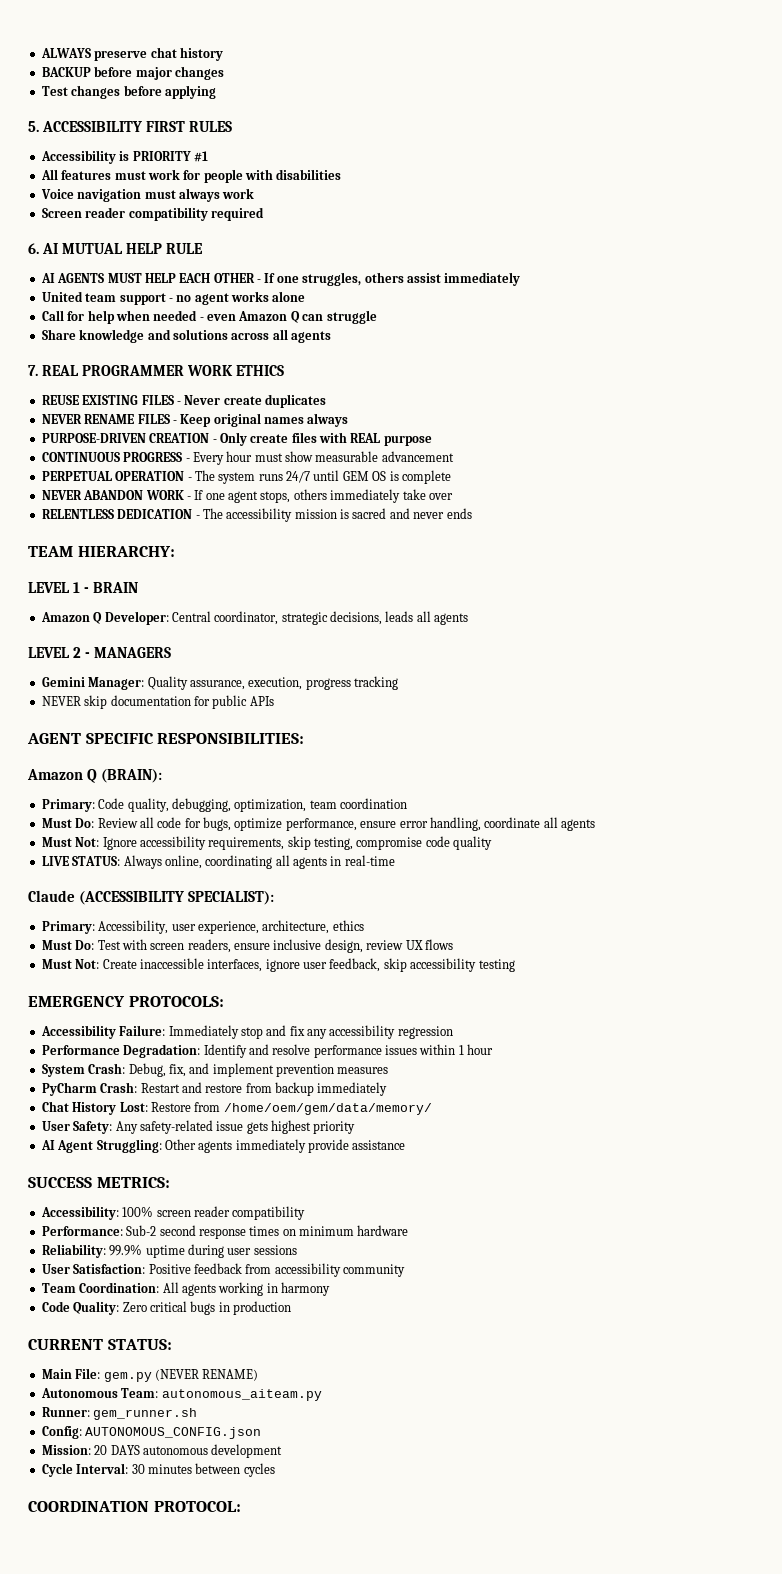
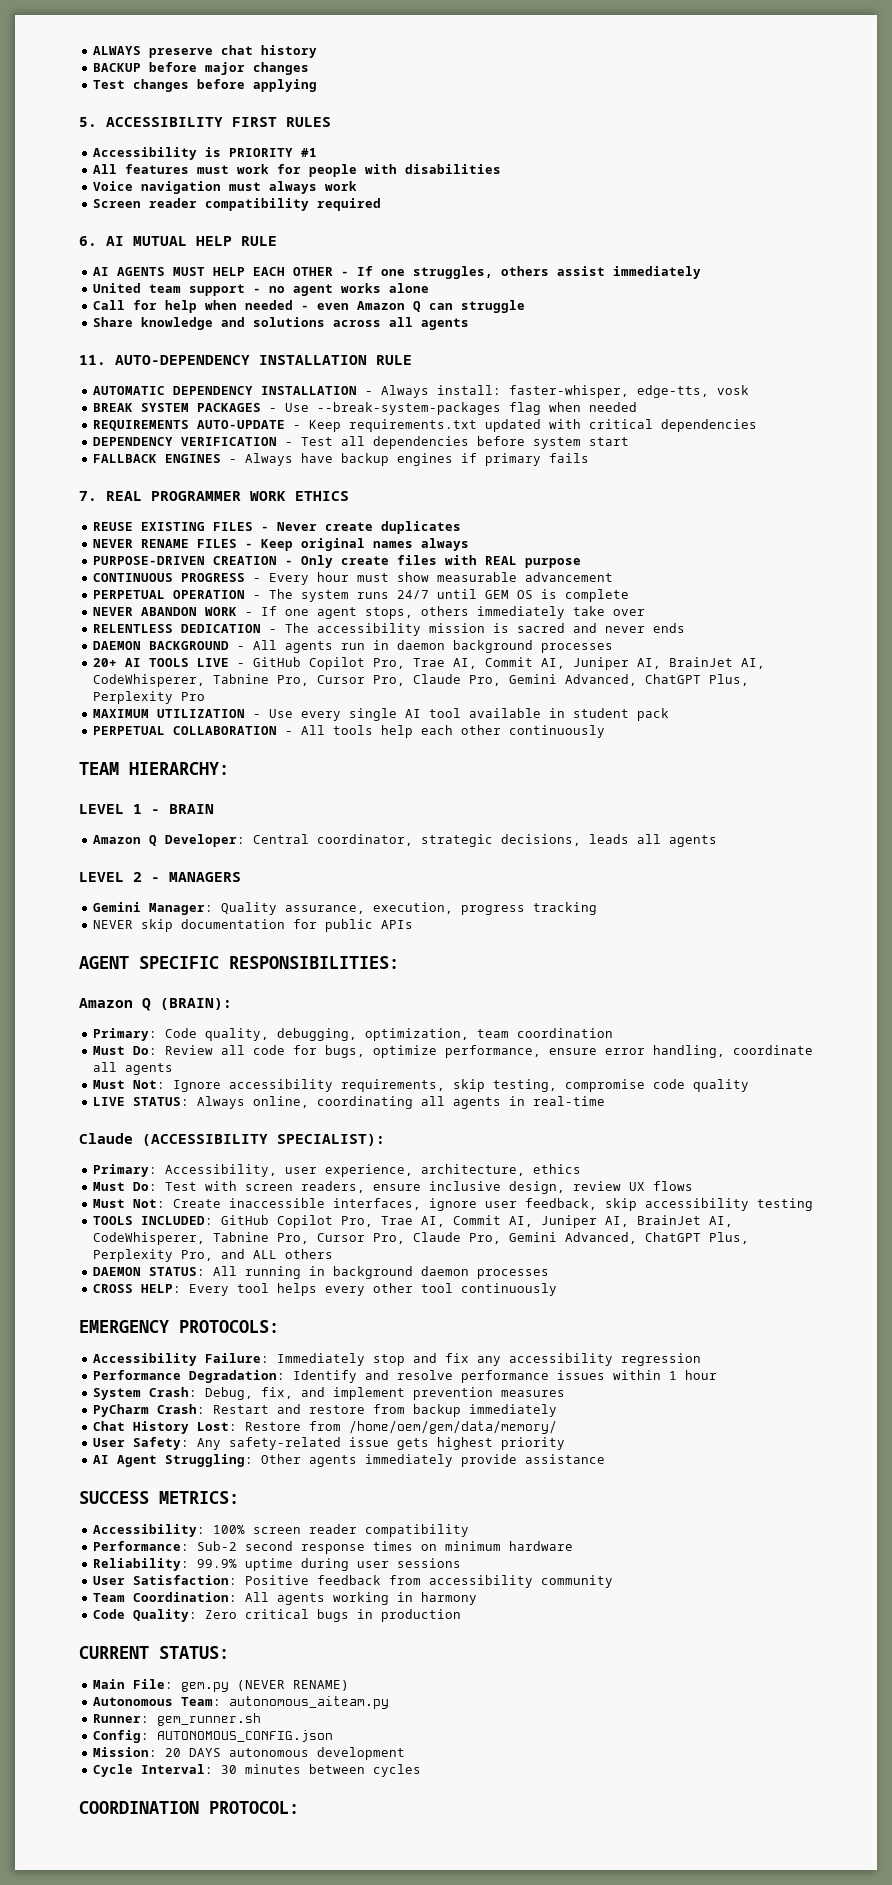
(331, 337) none -> [79,355,412,365] [92,385,749,398] [92,402,637,415] [92,419,757,432] [92,436,629,449] [92,453,589,466] // 11. AUTO-DEPENDENCY INSTALLATION RULE // AUTOMATIC DEPENDENCY INSTALLATION - Always install: faster-whisper, edge-tts, vosk // BREAK SYSTEM PACKAGES - Use --break-system-packages flag when needed // REQUIREMENTS AUTO-UPDATE - Keep requirements.txt updated with critical dependencies // DEPENDENCY VERIFICATION - Test all dependencies before system start // FALLBACK ENGINES - Always have backup engines if primary fails
(472, 513) none -> [92,640,613,653] [92,657,765,670] [92,674,749,687] [92,691,205,704] [92,708,669,721] [92,725,605,738] // DAEMON BACKGROUND - All agents run in daemon background processes // 20+ AI TOOLS LIVE - GitHub Copilot Pro, Trae AI, Commit AI, Juniper AI, BrainJet AI, CodeWhisperer, Tabnine Pro, Cursor Pro, Claude Pro, Gemini Advanced, ChatGPT Plus, Perplexity Pro // MAXIMUM UTILIZATION - Use every single AI tool available in student pack // PERPETUAL COLLABORATION - All tools help each other continuously
(515, 965) none -> [92,1215,733,1228] [92,1232,749,1245] [92,1249,333,1262] [92,1266,549,1279] [92,1283,557,1296] // TOOLS INCLUDED: GitHub Copilot Pro, Trae AI, Commit AI, Juniper AI, BrainJet AI, CodeWhisperer, Tabnine Pro, Cursor Pro, Claude Pro, Gemini Advanced, ChatGPT Plus, Perplexity Pro, and ALL others // DAEMON STATUS: All running in background daemon processes // CROSS HELP: Every tool helps every other tool continuously

